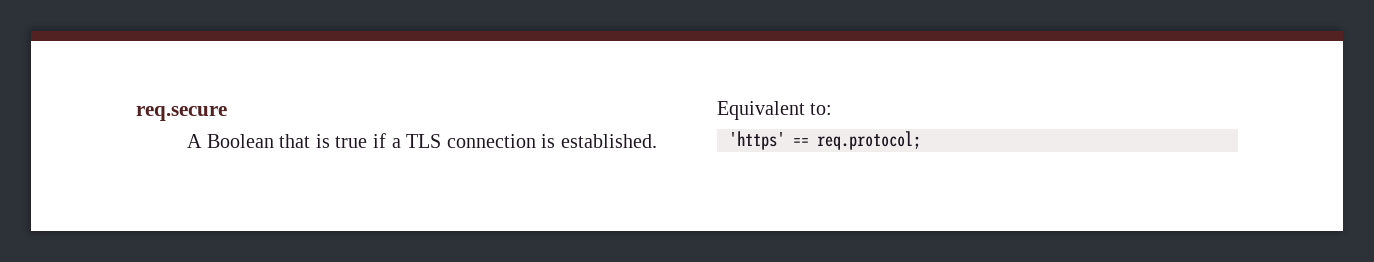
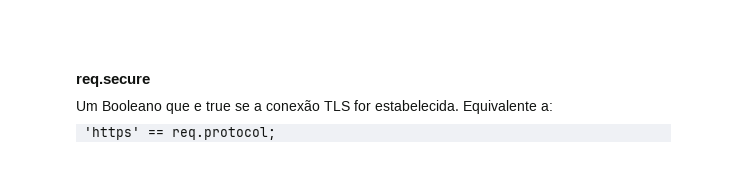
[187,133,657,148] [717,101,833,120] A Boolean that is true if a TLS connection is established. Equivalent to: -> [76,100,553,114] Um Booleano que e true se a conexão TLS for estabelecida. Equivalente a:

